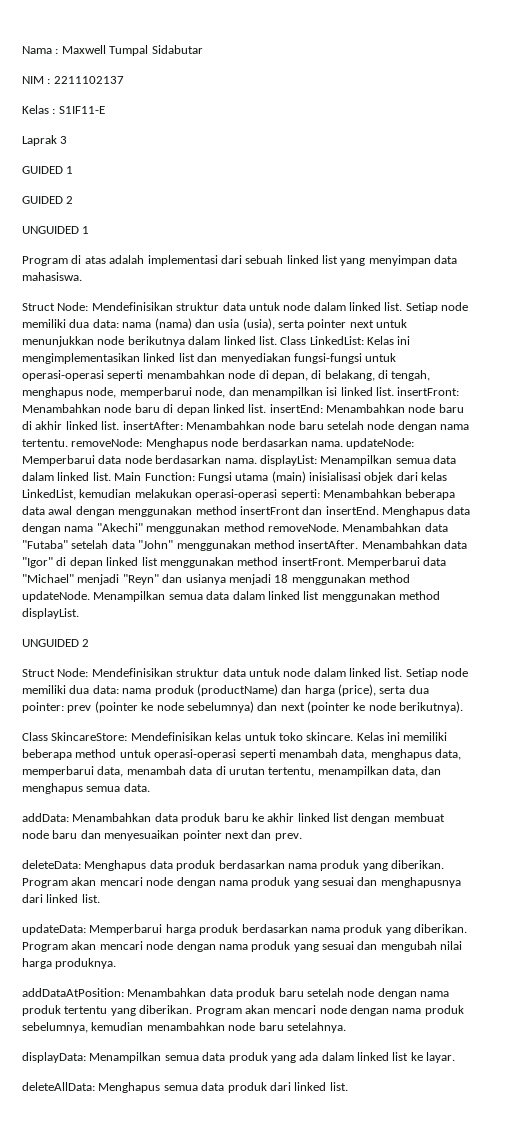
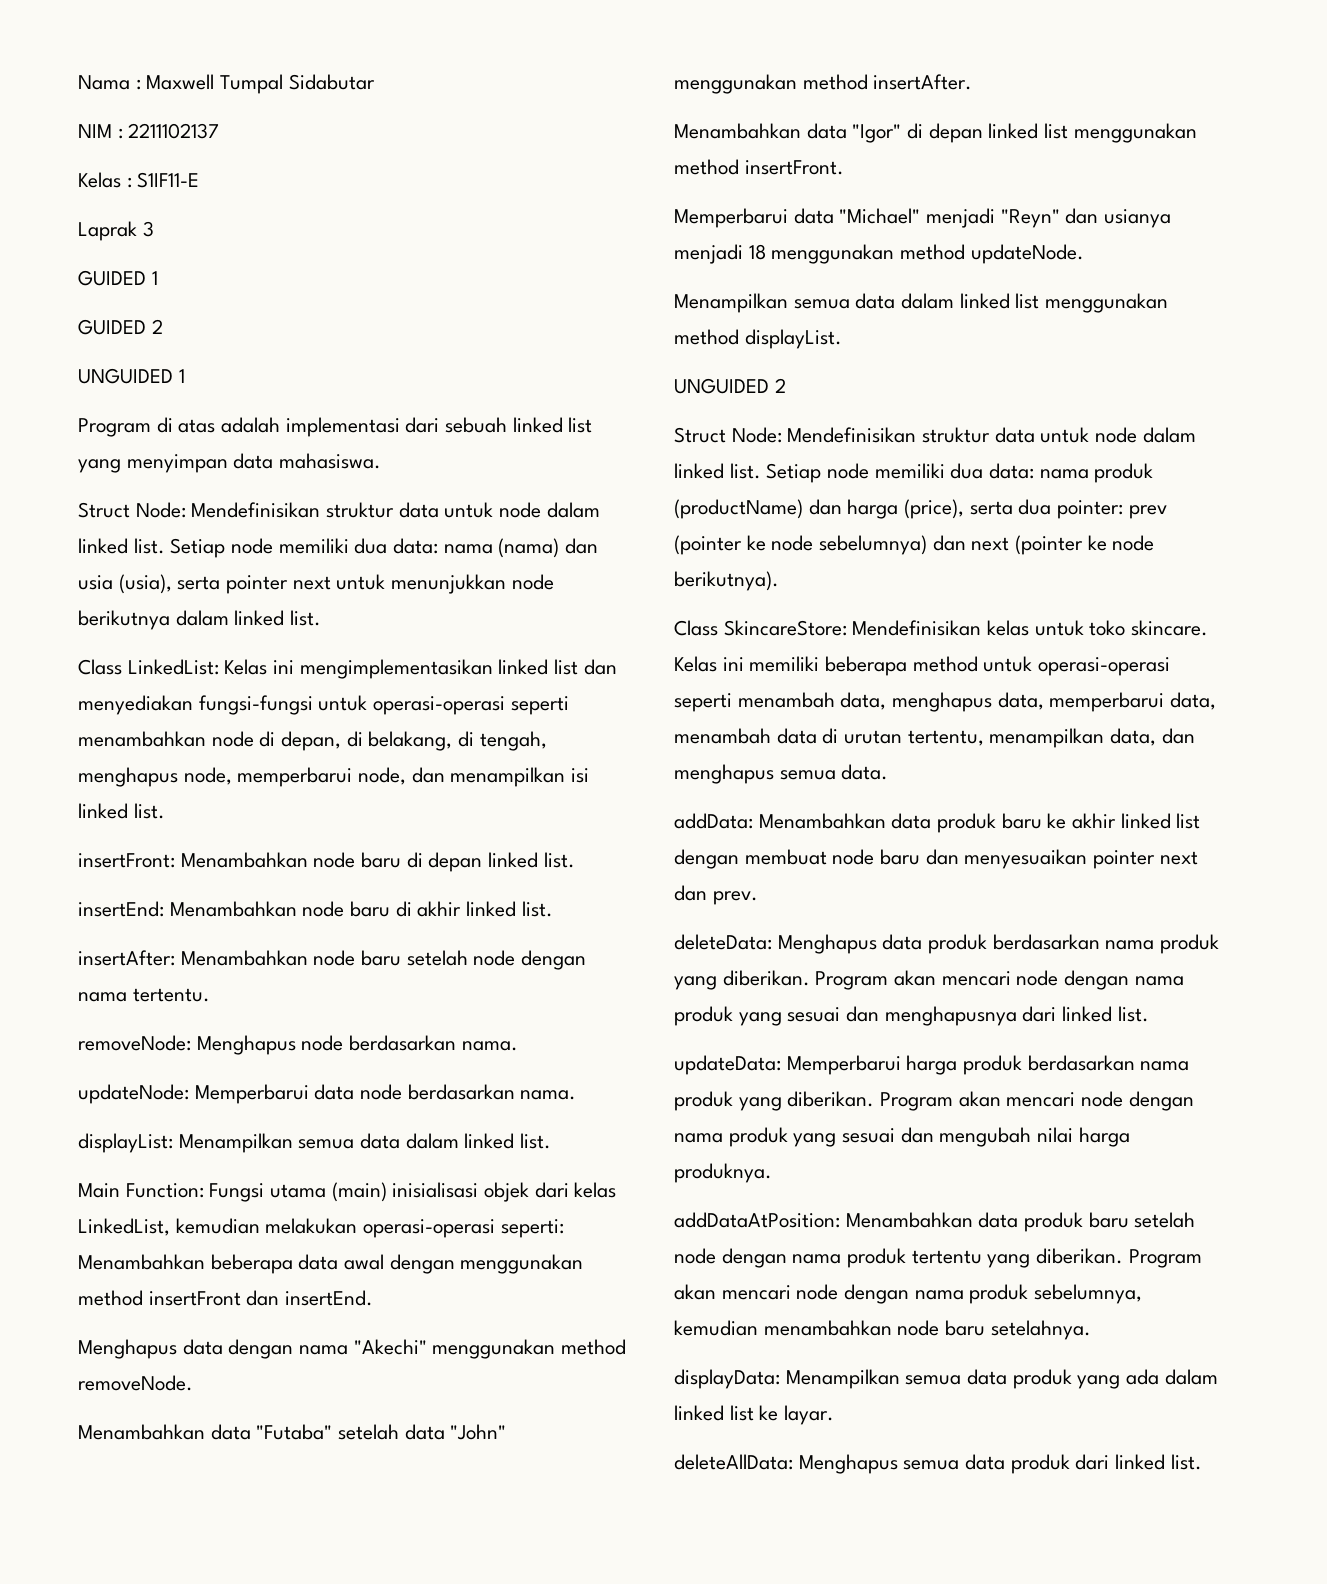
(277, 340) none -> (322, 618) //
(394, 391) none -> (165, 811) //
(267, 408) none -> (575, 860) //
(120, 425) none -> (553, 909) //
(68, 443) none -> (210, 995) //
(343, 444) none -> (518, 1046) //
(257, 461) none -> (577, 1095) //
(111, 476) none -> (552, 1141) //
(379, 510) none -> (374, 1298) //
(339, 527) none -> (193, 1383) //
(359, 544) none -> (973, 82) //
(344, 561) none -> (844, 167) //
(90, 596) none -> (1084, 254) //

